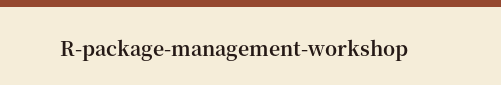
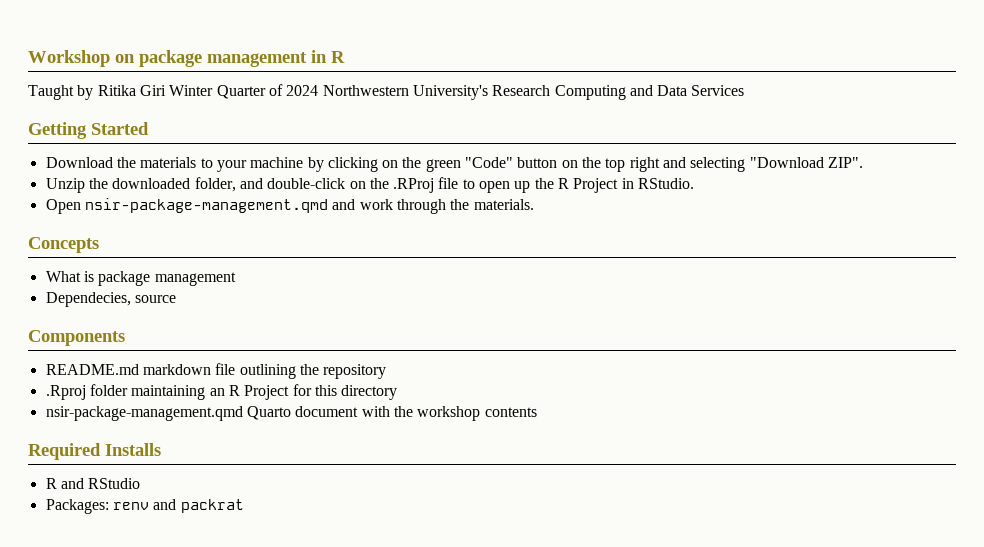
[60,39,408,61] R-package-management-workshop -> [28,50,345,67] [28,84,745,100] [28,122,149,139] [45,157,864,172] [45,177,695,193] [45,198,534,214] [28,237,99,253] [45,271,236,286] [45,292,176,307] [28,330,125,346] [45,363,387,379] [45,384,398,400] [45,406,537,421] [28,443,161,460] [45,478,141,489] [45,499,244,514] Workshop on package management in R // Taught by Ritika Giri Winter Quarter of 2024 Northwestern University's Research Computing and Data Services // Getting Started // Download the materials to your machine by clicking on the green "Code" button on the top right and selecting "Download ZIP". // Unzip the downloaded folder, and double-click on the .RProj file to open up the R Project in RStudio. // Open nsir-package-management.qmd and work through the materials. // Concepts // What is package management // Dependecies, source // Components // README.md markdown file outlining the repository // .Rproj folder maintaining an R Project for this directory // nsir-package-management.qmd Quarto document with the workshop contents // Required Installs // R and RStudio // Packages: renv and packrat

